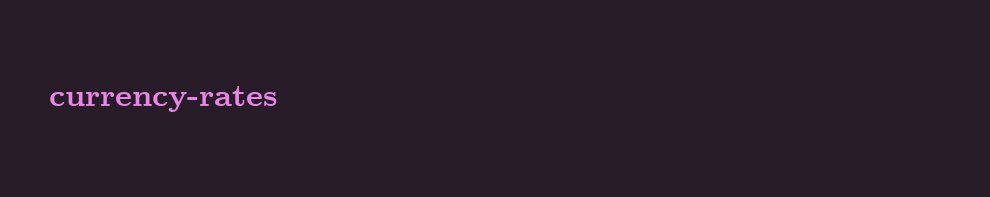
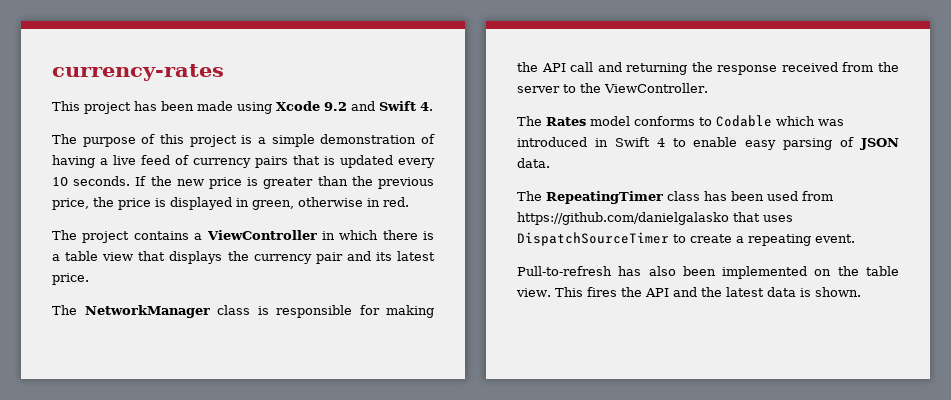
(278, 99) none -> [52,101,433,114] [52,134,435,147] [52,155,435,168] [52,176,434,189] [52,197,409,210] [52,230,434,243] [52,251,436,264] [52,273,89,285] [52,305,434,318] [517,62,899,75] [517,83,708,93] [517,115,844,127] [517,137,899,150] [517,158,550,168] [517,191,833,204] [517,212,793,225] [517,232,855,246] [517,266,899,279] [516,287,861,297] // This project has been made using Xcode 9.2 and Swift 4. // The purpose of this project is a simple demonstration of having a live feed of currency pairs that is updated every 10 seconds. If the new price is greater than the previous price, the price is displayed in green, otherwise in red. // The project contains a ViewController in which there is a table view that displays the currency pair and its latest price. // The NetworkManager class is responsible for making the API call and returning the response received from the server to the ViewController. // The Rates model conforms to Codable which was introduced in Swift 4 to enable easy parsing of JSON data. // The RepeatingTimer class has been used from https://github.com/danielgalasko that uses DispatchSourceTimer to create a repeating event. // Pull-to-refresh has also been implemented on the table view. This fires the API and the latest data is shown.

